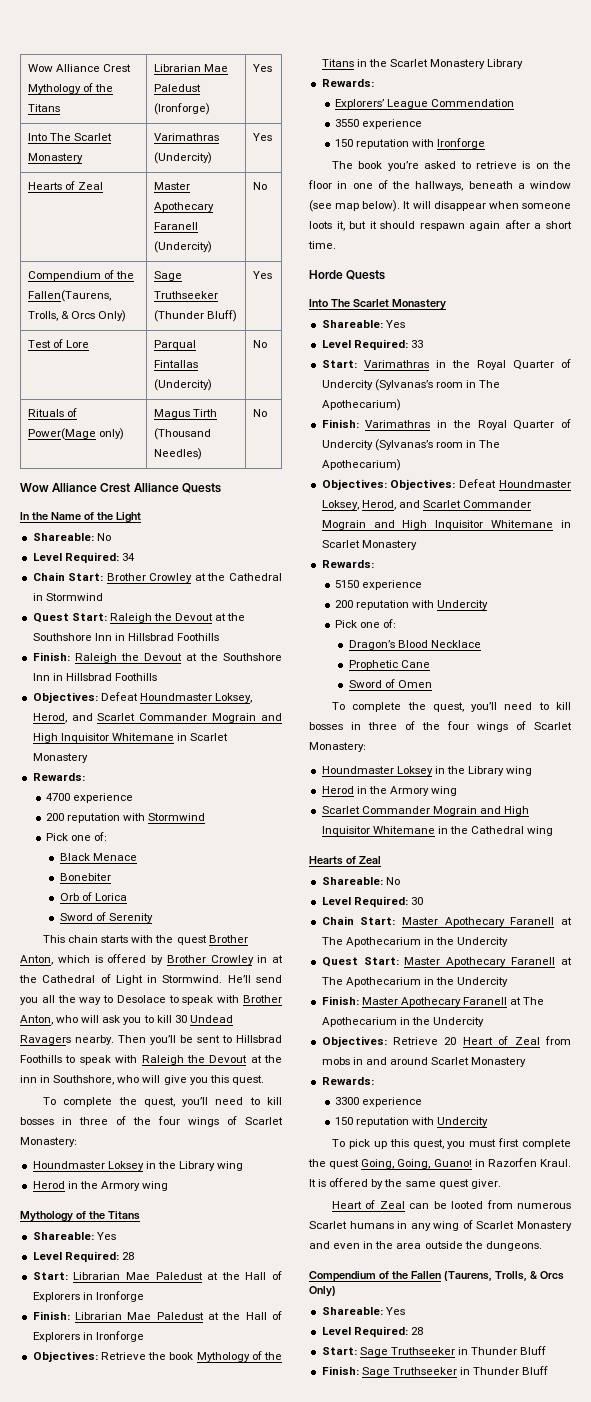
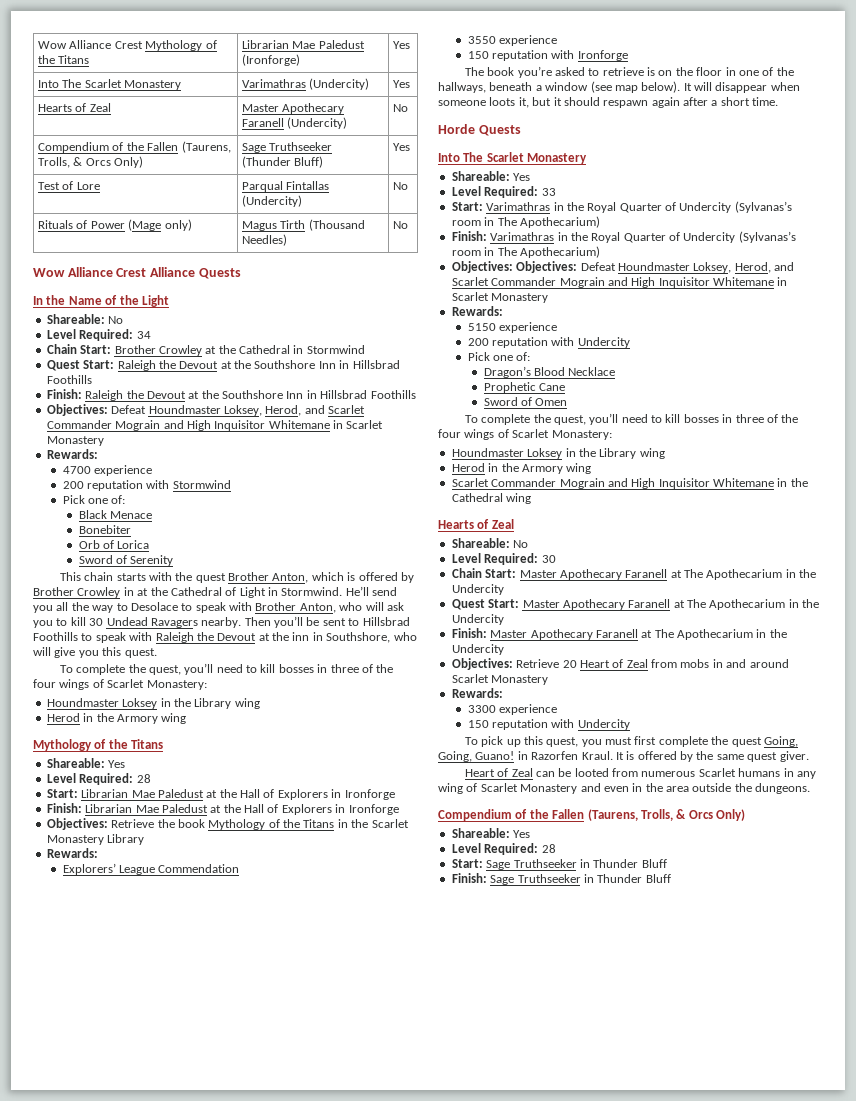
[27,290,111,302] Fallen(Taurens, -> [147,141,231,153] Fallen (Taurens,
[27,428,96,440] Power(Mage -> [90,219,162,231] Power (Mage

